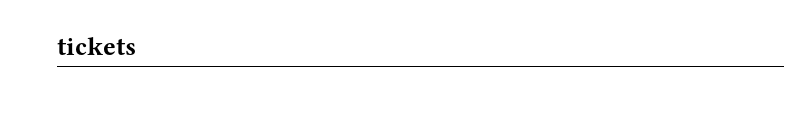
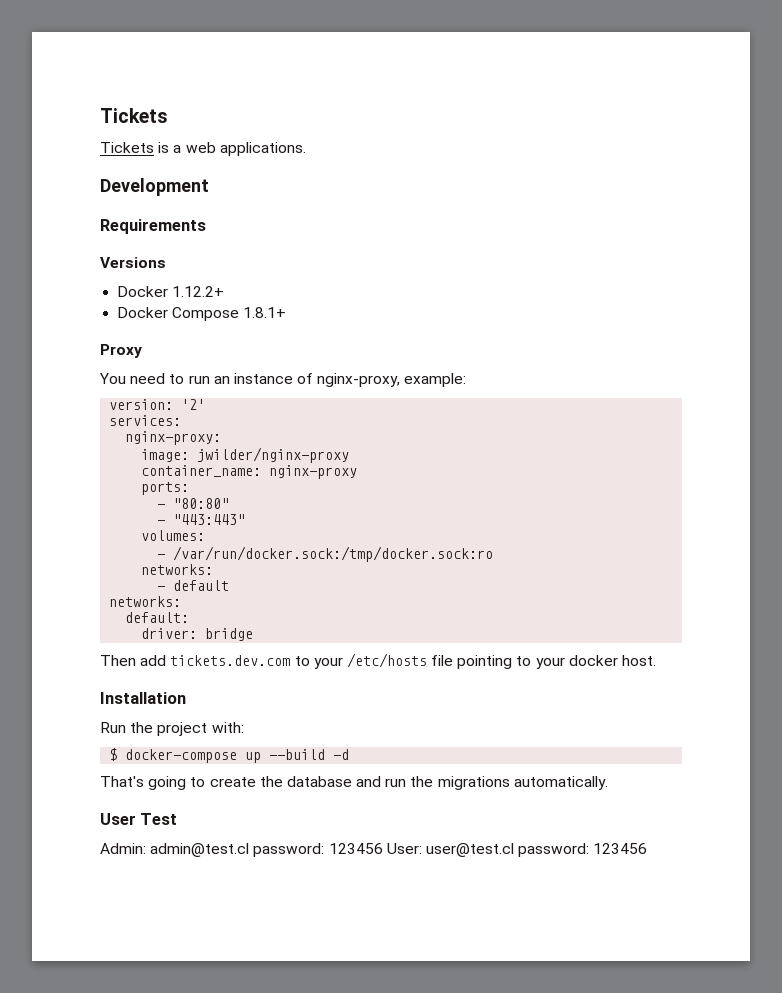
[57,37,136,55] tickets -> [100,108,168,123] [100,142,306,156] [100,178,209,196] [100,219,206,234] [100,257,166,268] [117,286,225,297] [117,307,287,321] [100,344,142,358] [99,373,467,387] [109,399,206,410] [109,415,182,426] [125,431,222,445] [141,447,350,463] [141,465,358,479] [141,482,190,495] [157,498,230,509] [157,514,246,525] [141,530,206,541] [157,546,494,562] [141,564,214,575] [157,580,230,591] [109,596,182,607] [125,612,190,623] [141,628,254,641] [100,653,657,669] [100,692,186,704] [100,722,244,736] [109,748,350,763] [100,776,608,790] [100,813,178,825] [100,843,648,857] Tickets // Tickets is a web applications. // Development // Requirements // Versions // Docker 1.12.2+ // Docker Compose 1.8.1+ // Proxy // You need to run an instance of nginx-proxy, example: // version: '2' // services: // nginx-proxy: // image: jwilder/nginx-proxy // container_name: nginx-proxy // ports: // - "80:80" // - "443:443" // volumes: // - /var/run/docker.sock:/tmp/docker.sock:ro // networks: // - default // networks: // default: // driver: bridge // Then add tickets.dev.com to your /etc/hosts file pointing to your docker host. // Installation // Run the project with: // $ docker-compose up --build -d // That's going to create the database and run the migrations automatically. // User Test // Admin: admin@test.cl password: 123456 User: user@test.cl password: 123456

